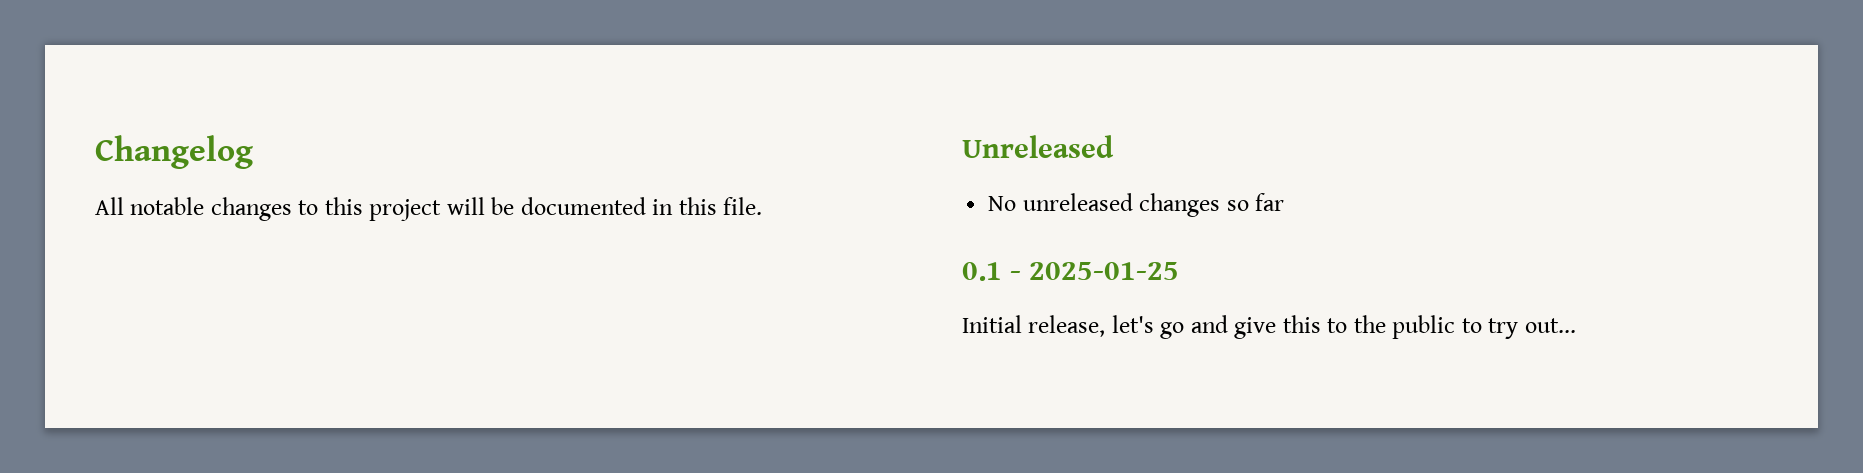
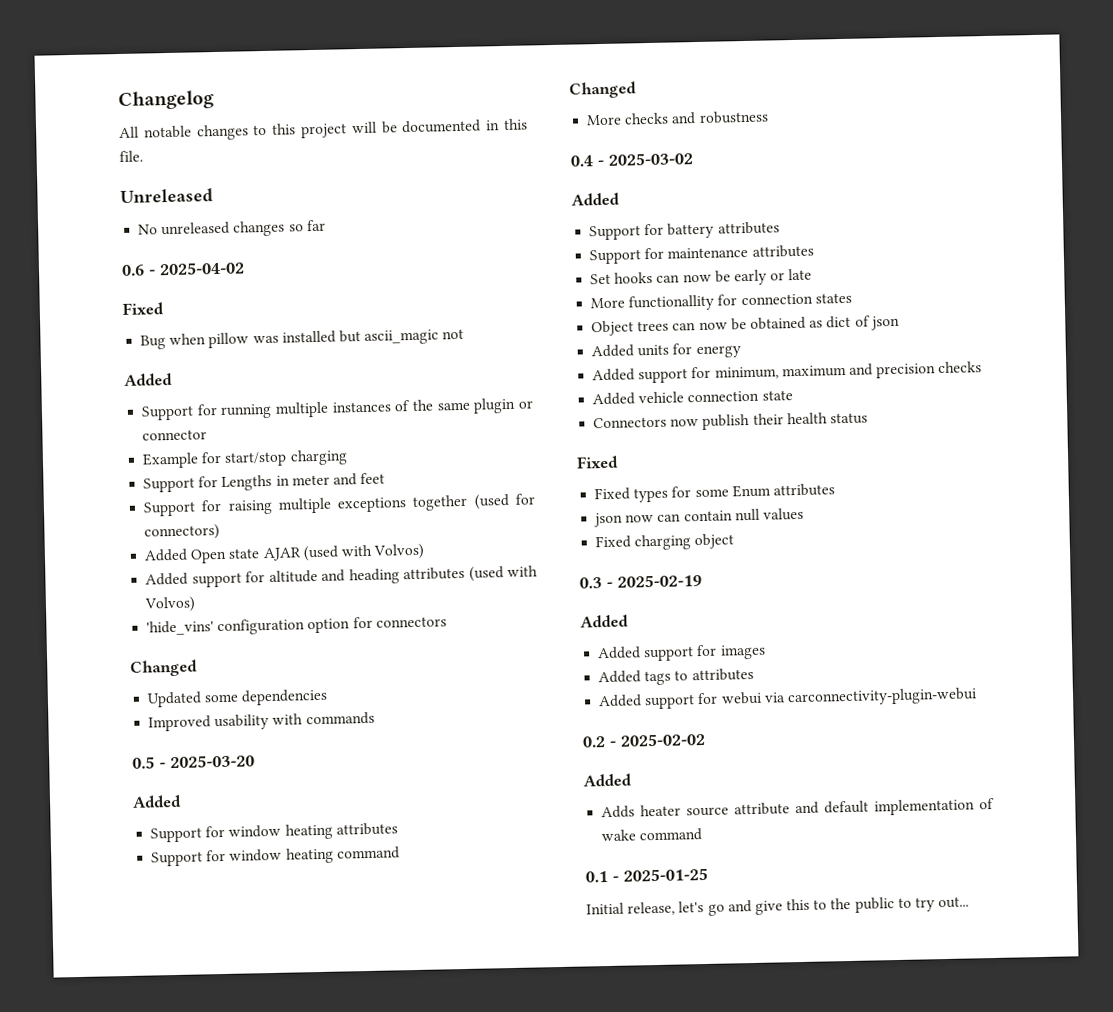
(1285, 202) none -> [121,261,245,276] [122,302,164,315] [140,328,465,350] [124,372,173,386] [141,397,533,421] [142,429,208,441] [142,449,348,469] [143,472,386,493] [143,493,535,517] [144,523,221,541] [144,543,426,564] [145,565,538,588] [144,596,197,613] [146,616,447,636] [130,659,198,677] [147,688,329,708] [148,711,375,732] [132,754,255,769] [132,794,182,808] [150,822,398,843] [151,846,400,867] [569,81,637,99] [586,110,769,126] [570,152,693,167] [571,192,620,206] [589,221,780,241] [589,244,814,265] [590,268,813,286] [590,292,852,312] [591,315,900,337] [591,343,741,359] [592,361,983,384] [592,390,793,406] [593,412,868,430] [576,455,619,469] [594,483,835,503] [594,507,804,528] [595,533,735,551] [579,574,702,589] [580,614,629,628] [597,644,766,662] [598,667,754,686] [598,687,977,710] [582,732,705,748] [583,773,632,787] [601,797,995,819] [601,828,703,842] // 0.6 - 2025-04-02 // Fixed // Bug when pillow was installed but ascii_magic not // Added // Support for running multiple instances of the same plugin or connector // Example for start/stop charging // Support for Lengths in meter and feet // Support for raising multiple exceptions together (used for connectors) // Added Open state AJAR (used with Volvos) // Added support for altitude and heading attributes (used with Volvos) // 'hide_vins' configuration option for connectors // Changed // Updated some dependencies // Improved usability with commands // 0.5 - 2025-03-20 // Added // Support for window heating attributes // Support for window heating command // Changed // More checks and robustness // 0.4 - 2025-03-02 // Added // Support for battery attributes // Support for maintenance attributes // Set hooks can now be early or late // More functionallity for connection states // Object trees can now be obtained as dict of json // Added units for energy // Added support for minimum, maximum and precision checks // Added vehicle connection state // Connectors now publish their health status // Fixed // Fixed types for some Enum attributes // json now can contain null values // Fixed charging object // 0.3 - 2025-02-19 // Added // Added support for images // Added tags to attributes // Added support for webui via carconnectivity-plugin-webui // 0.2 - 2025-02-02 // Added // Adds heater source attribute and default implementation of wake command

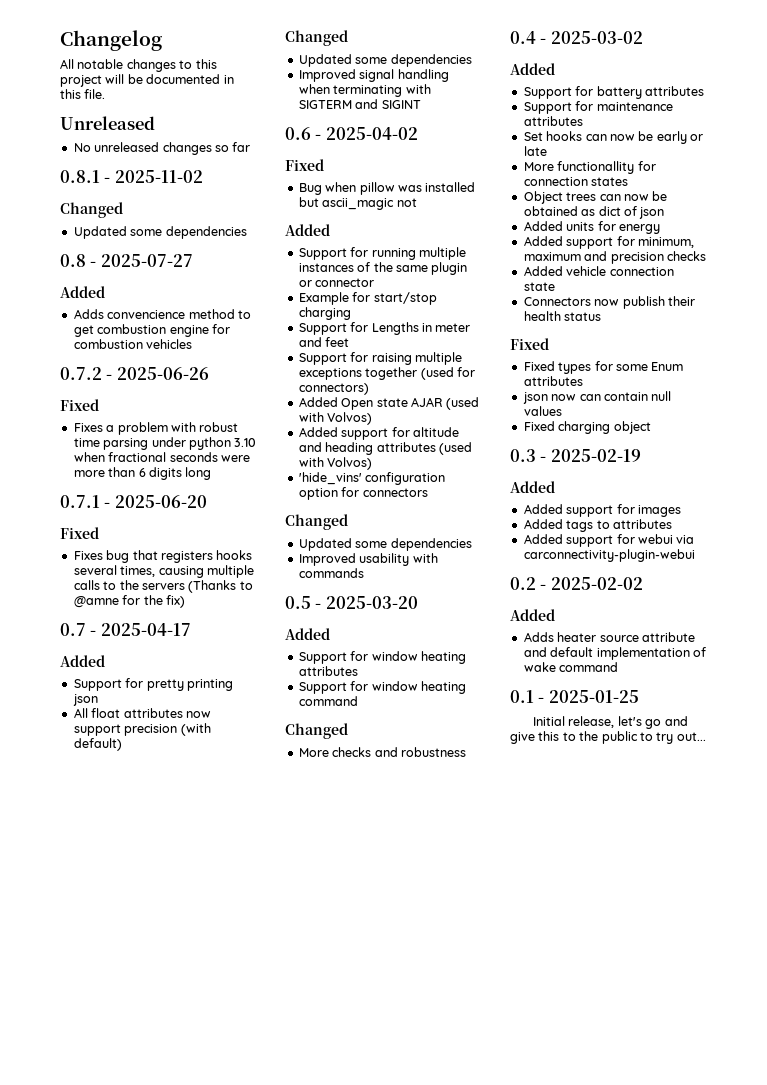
(326, 225) none -> [60,170,203,183] [60,202,123,218] [73,226,247,239] [60,254,193,267] [60,286,105,298] [73,309,251,319] [73,324,230,337] [73,339,193,349] [60,367,209,380] [60,399,99,411] [73,422,239,435] [73,437,257,450] [73,452,250,462] [73,467,212,480] [60,495,207,508] [60,527,99,539] [73,550,253,563] [73,565,254,578] [73,580,253,593] [73,595,185,608] [60,623,191,636] [60,655,105,667] [73,678,233,691] [72,694,98,706] [73,708,211,718] [73,723,211,736] [73,738,122,751] [285,30,348,46] [298,54,472,67] [298,69,449,82] [298,84,431,97] [298,99,421,109] // 0.8.1 - 2025-11-02 // Changed // Updated some dependencies // 0.8 - 2025-07-27 // Added // Adds convencience method to get combustion engine for combustion vehicles // 0.7.2 - 2025-06-26 // Fixed // Fixes a problem with robust time parsing under python 3.10 when fractional seconds were more than 6 digits long // 0.7.1 - 2025-06-20 // Fixed // Fixes bug that registers hooks several times, causing multiple calls to the servers (Thanks to @amne for the fix) // 0.7 - 2025-04-17 // Added // Support for pretty printing json // All float attributes now support precision (with default) // Changed // Updated some dependencies // Improved signal handling when terminating with SIGTERM and SIGINT

